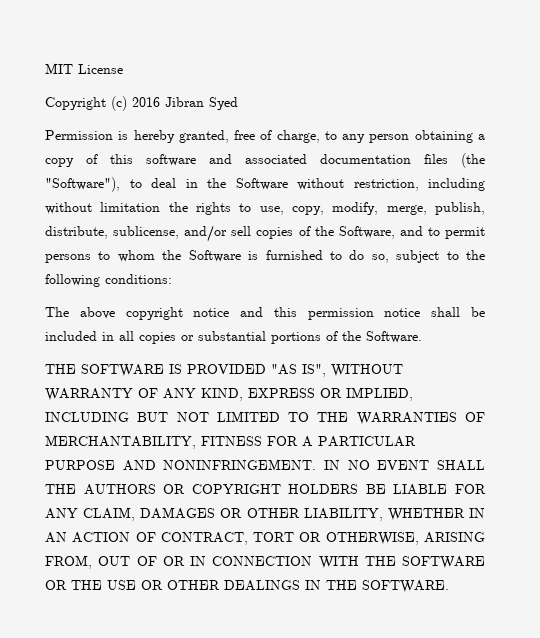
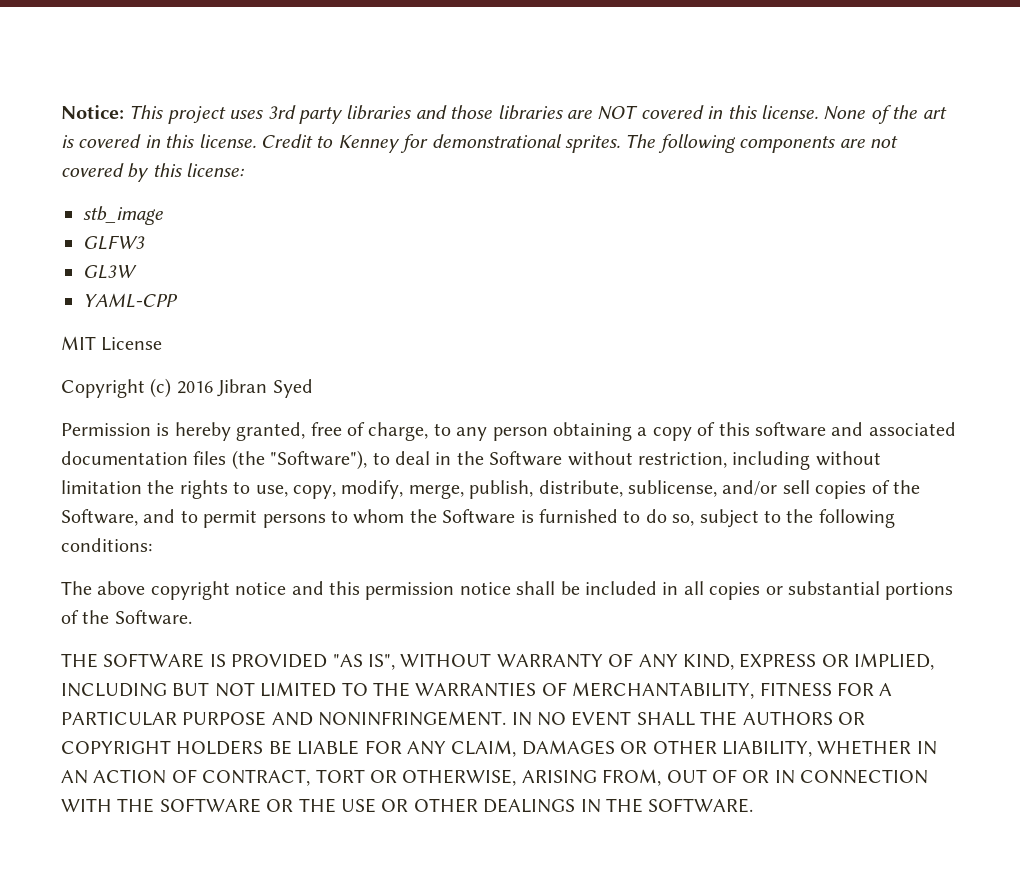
(45, 68) none -> [61,105,947,124] [61,134,898,153] [61,163,245,182] [83,206,163,225] [83,235,145,250] [83,265,137,279] [83,293,178,308] Notice: This project uses 3rd party libraries and those libraries are NOT covered in this license. None of the art is covered in this license. Credit to Kenney for demonstrational sprites. The following components are not covered by this license: // stb_image // GLFW3 // GL3W // YAML-CPP //

